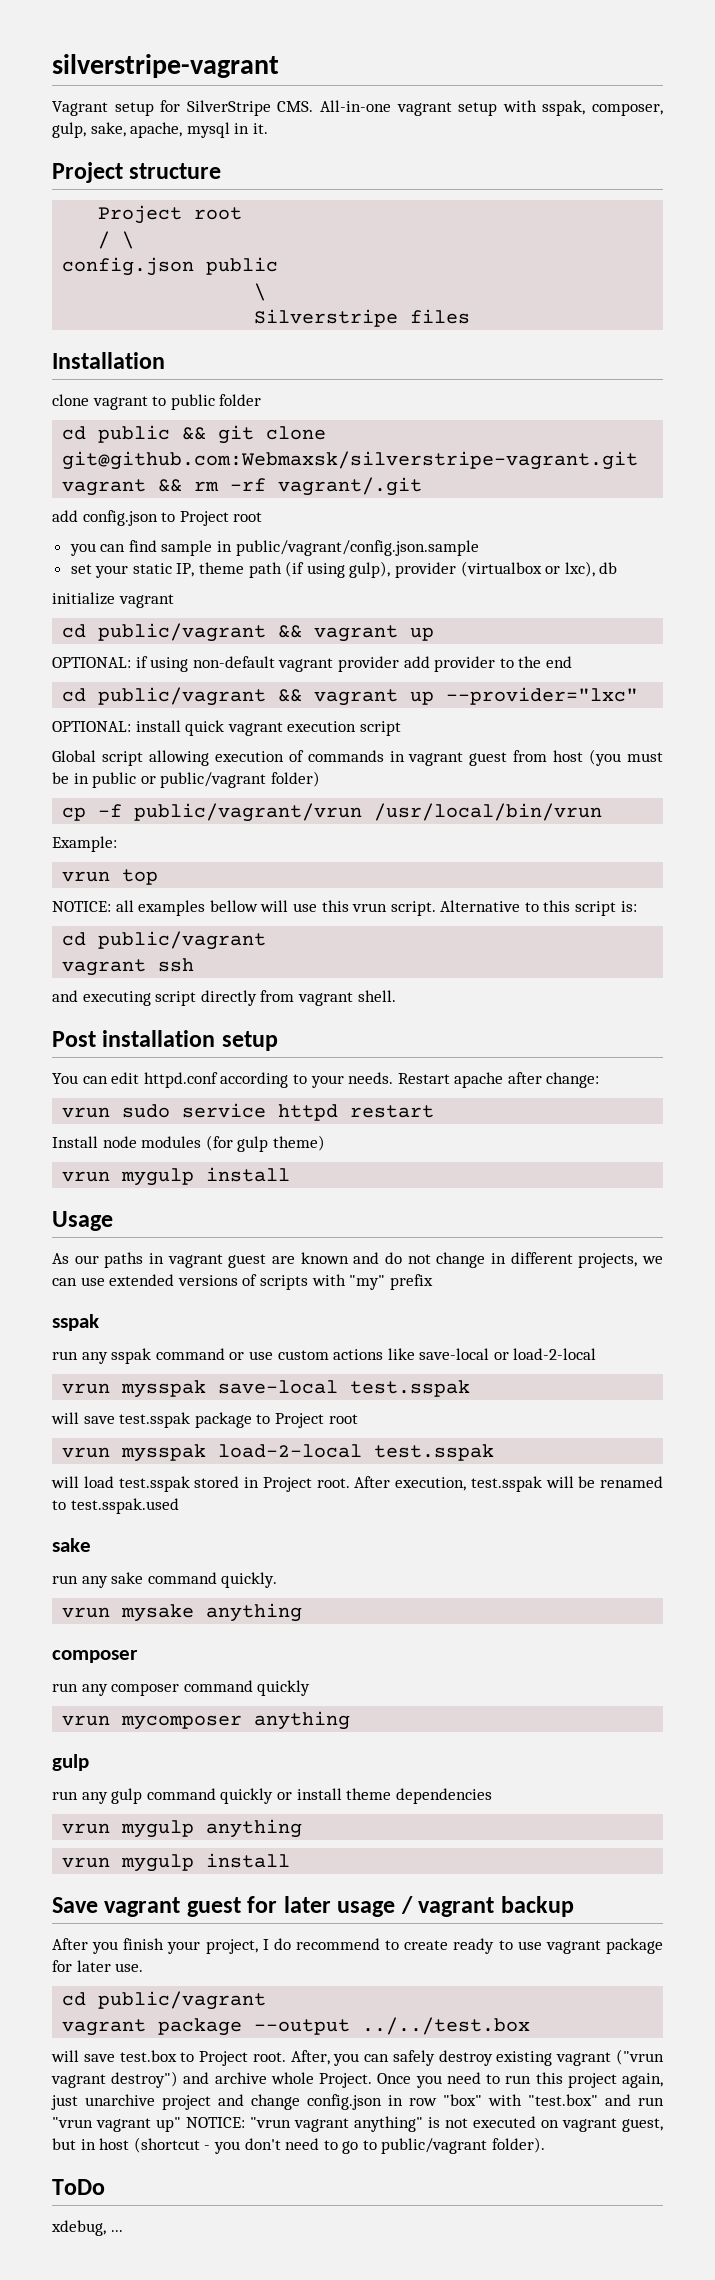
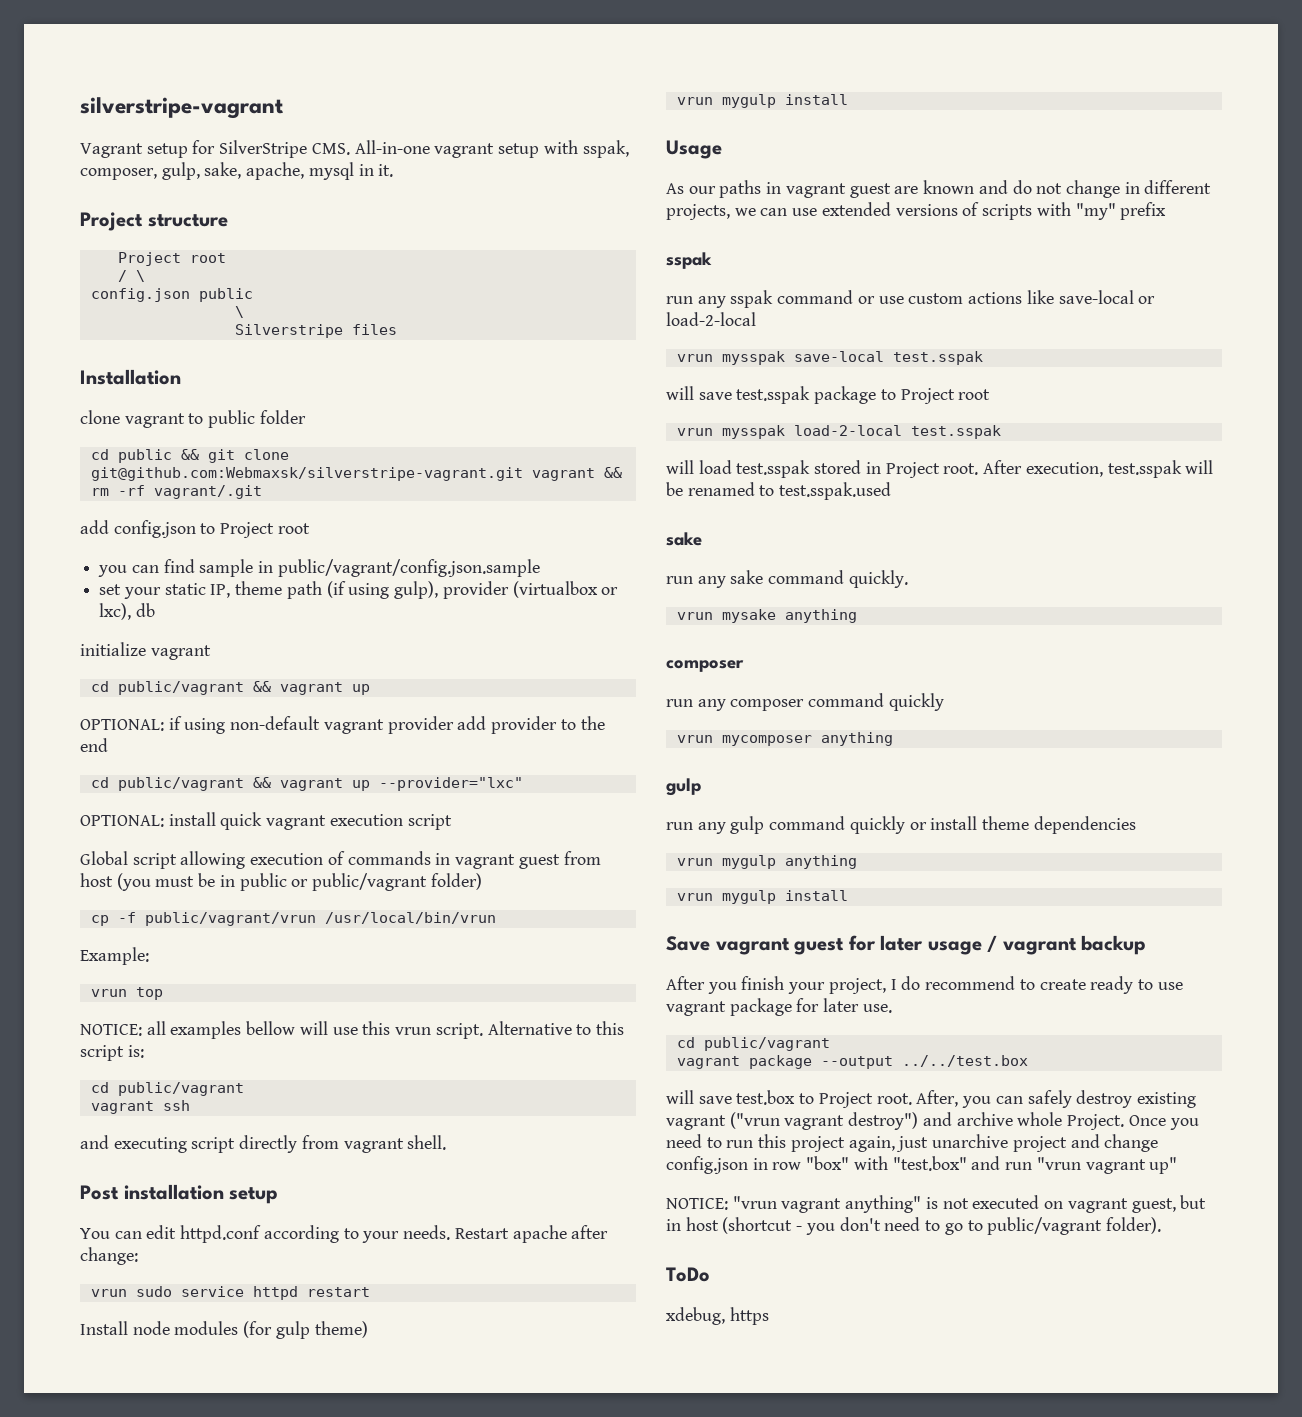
(181, 2124) none -> (1178, 1165) //
[110,2230,123,2232] ... -> [729,1307,769,1325] https

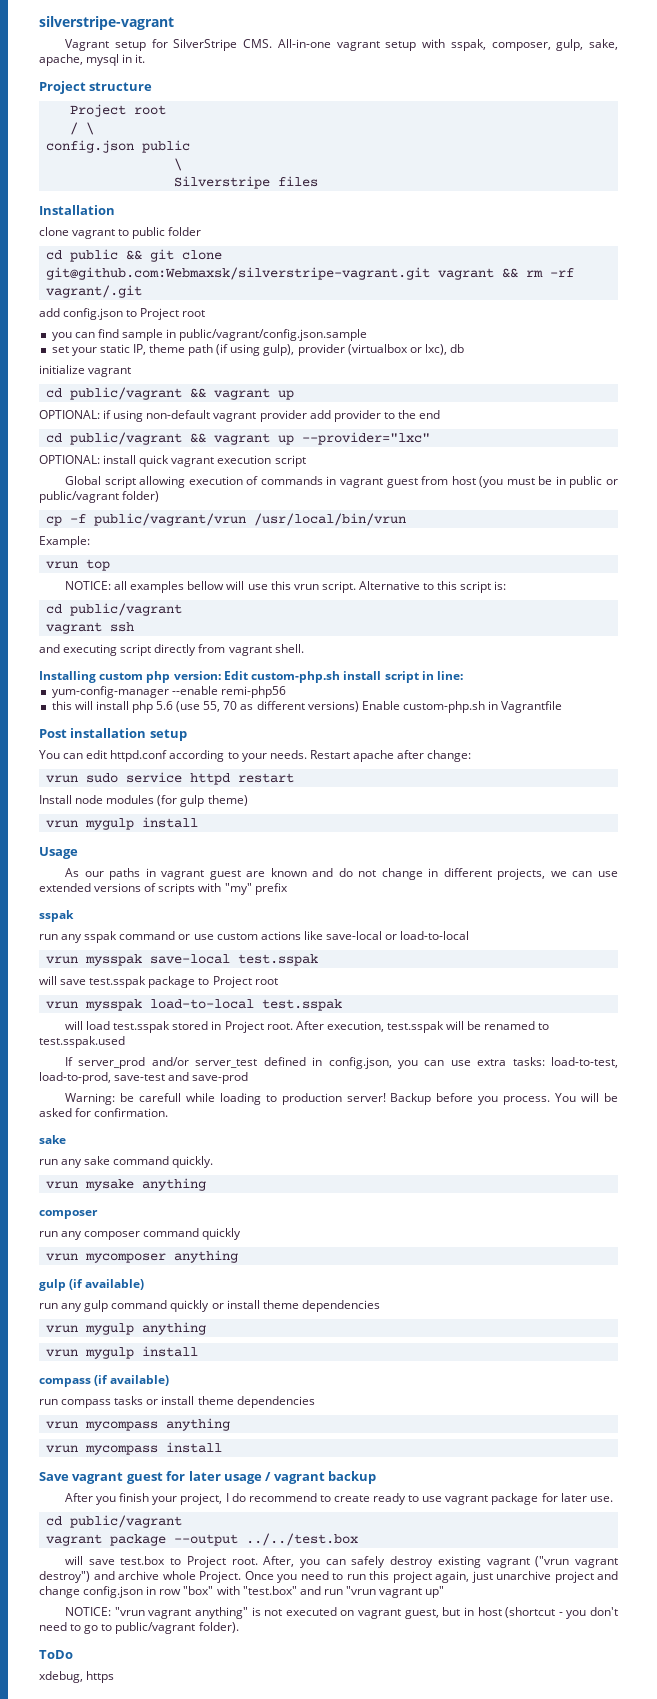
(447, 1142) none -> [39,671,464,683] [51,686,286,698] [51,701,563,713] // Installing custom php version: Edit custom-php.sh install script in line: // yum-config-manager --enable remi-php56 // this will install php 5.6 (use 55, 70 as different versions) Enable custom-php.sh in Vagrantfile
[666,312,756,326] load-2-local -> [400,931,470,940] load-to-local
[793,425,902,436] load-2-local -> [149,999,254,1009] load-to-local
(892, 491) none -> [65,1057,618,1069] [39,1072,249,1084] [65,1093,618,1105] [39,1108,169,1117] // If server_prod and/or server_test defined in config.json, you can use extra tasks: load-to-test, load-to-prod, save-test and save-prod // Warning: be carefull while loading to production server! Backup before you process. You will be asked for confirmation.
(701, 787) none -> [69,1279,145,1290] (if available)
(848, 895) none -> [39,1375,170,1387] [39,1396,315,1408] [45,1418,230,1431] [45,1442,222,1455] // compass (if available) // run compass tasks or install theme dependencies // vrun mycompass anything // vrun mycompass install

